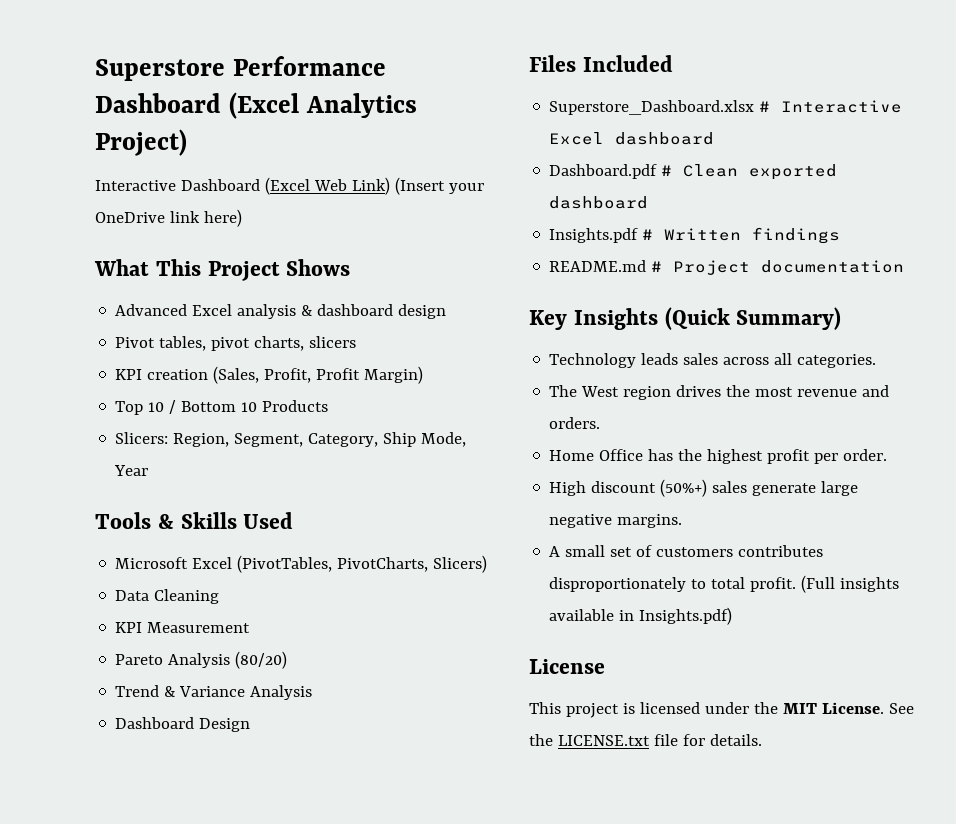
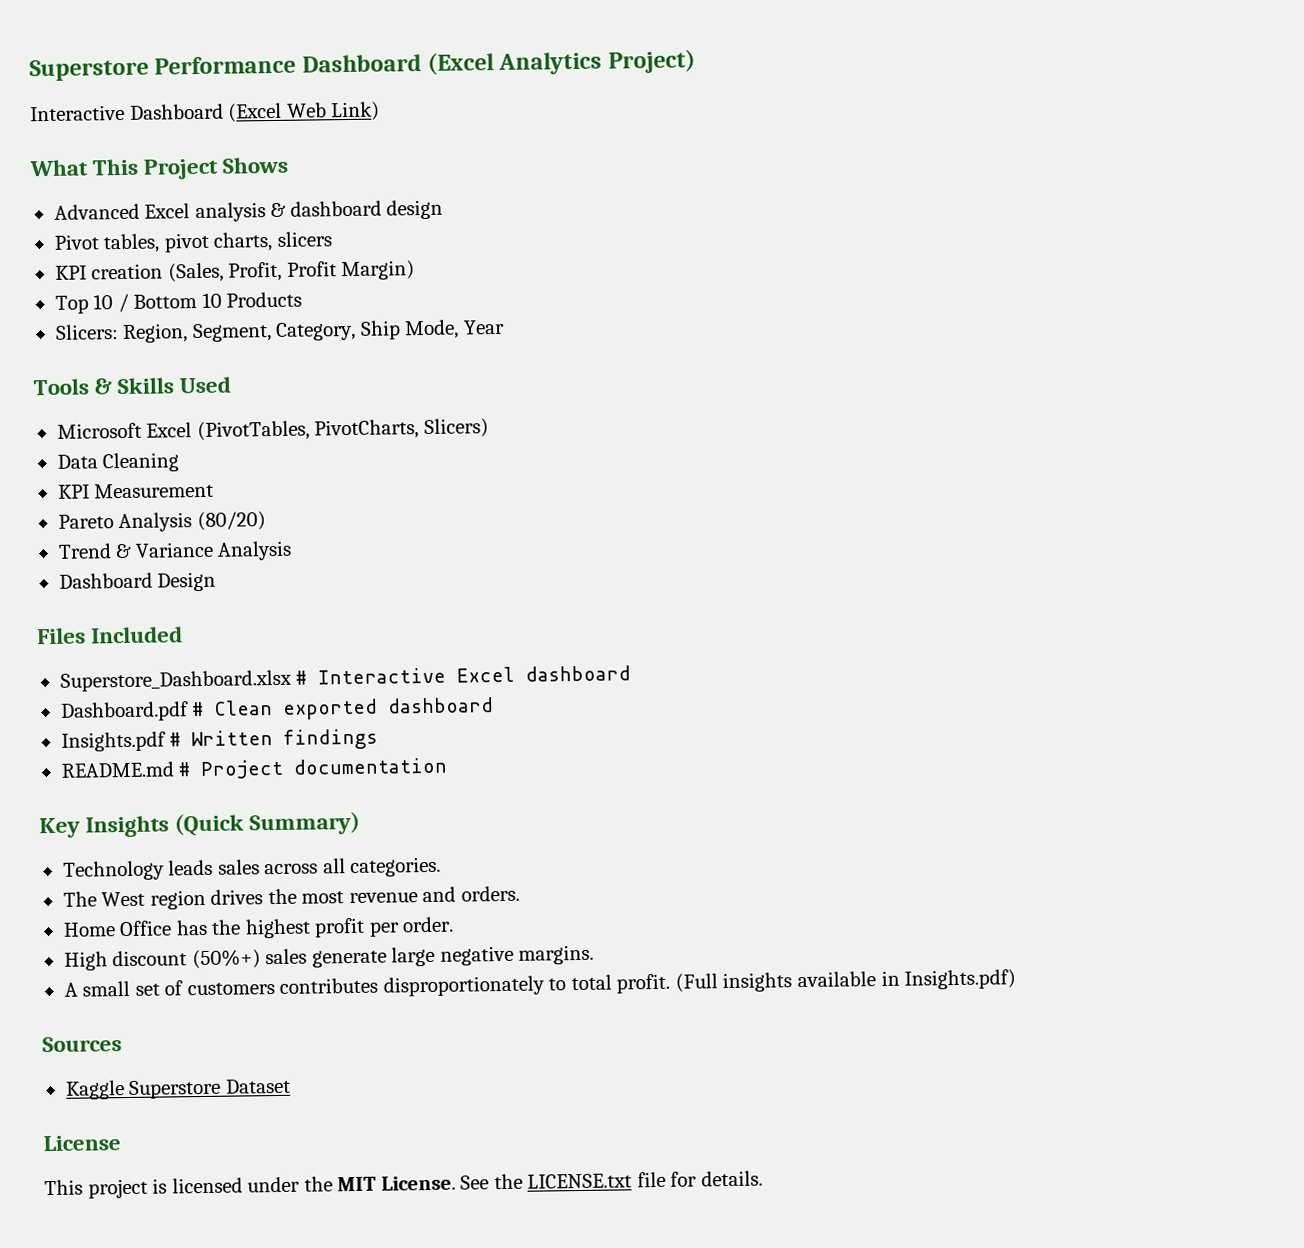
[394,177,484,195] [95,209,242,227] (Insert your OneDrive link here) -> (381, 111) none
(733, 616) none -> [42,1036,122,1053] [65,1078,291,1100] // Sources // Kaggle Superstore Dataset

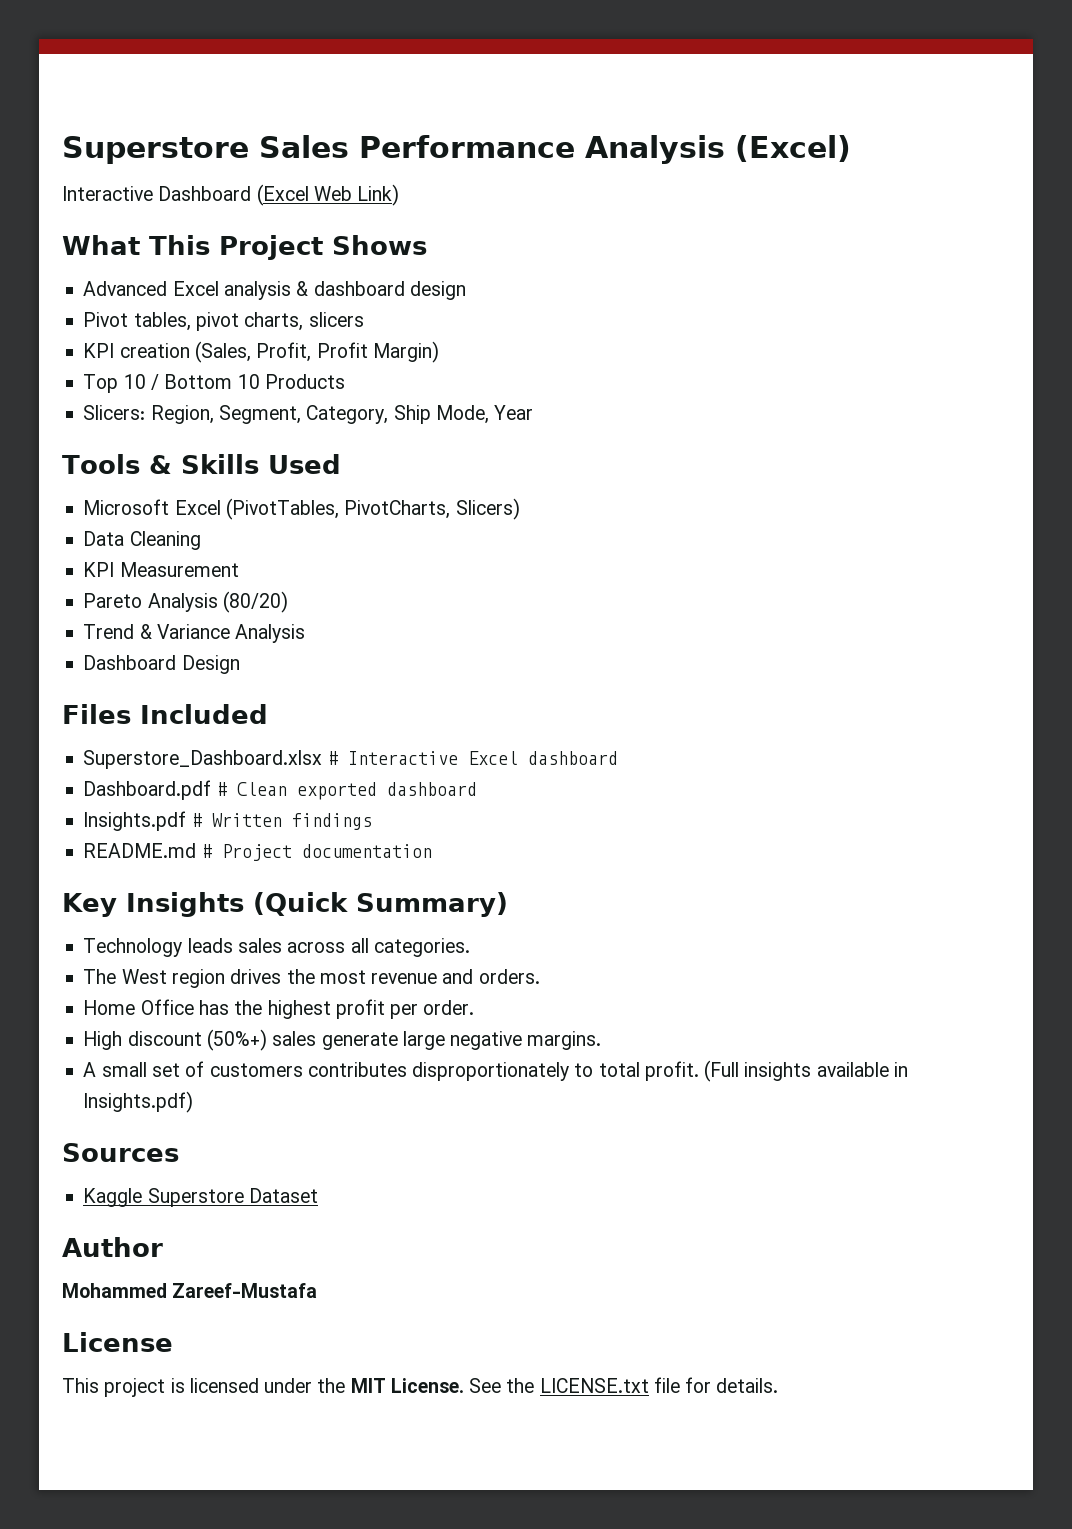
[29,49,696,82] Superstore Performance Dashboard (Excel Analytics Project) -> [62,135,851,164] Superstore Sales Performance Analysis (Excel)
(291, 1086) none -> [62,1237,163,1257] [62,1283,318,1298] // Author // Mohammed Zareef-Mustafa

